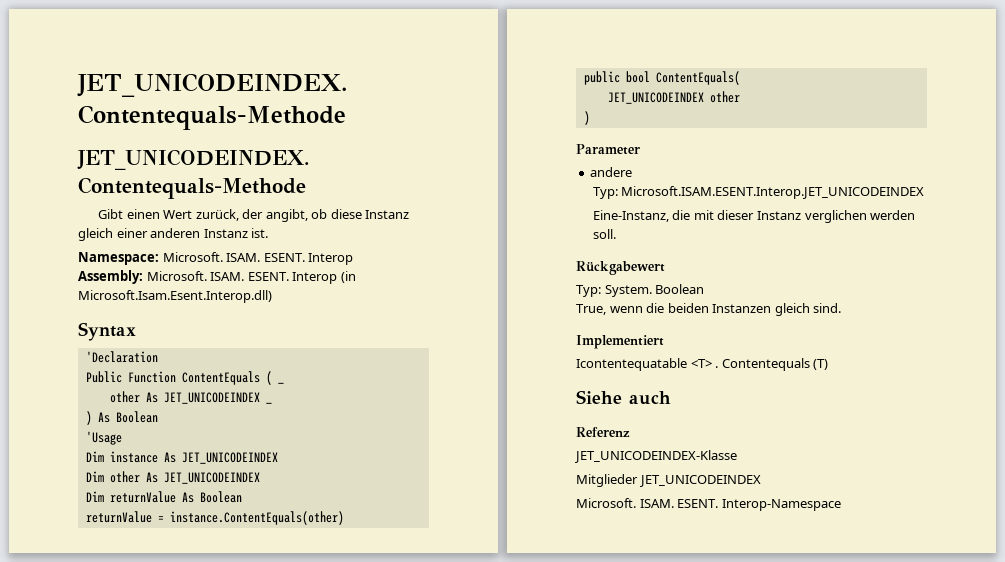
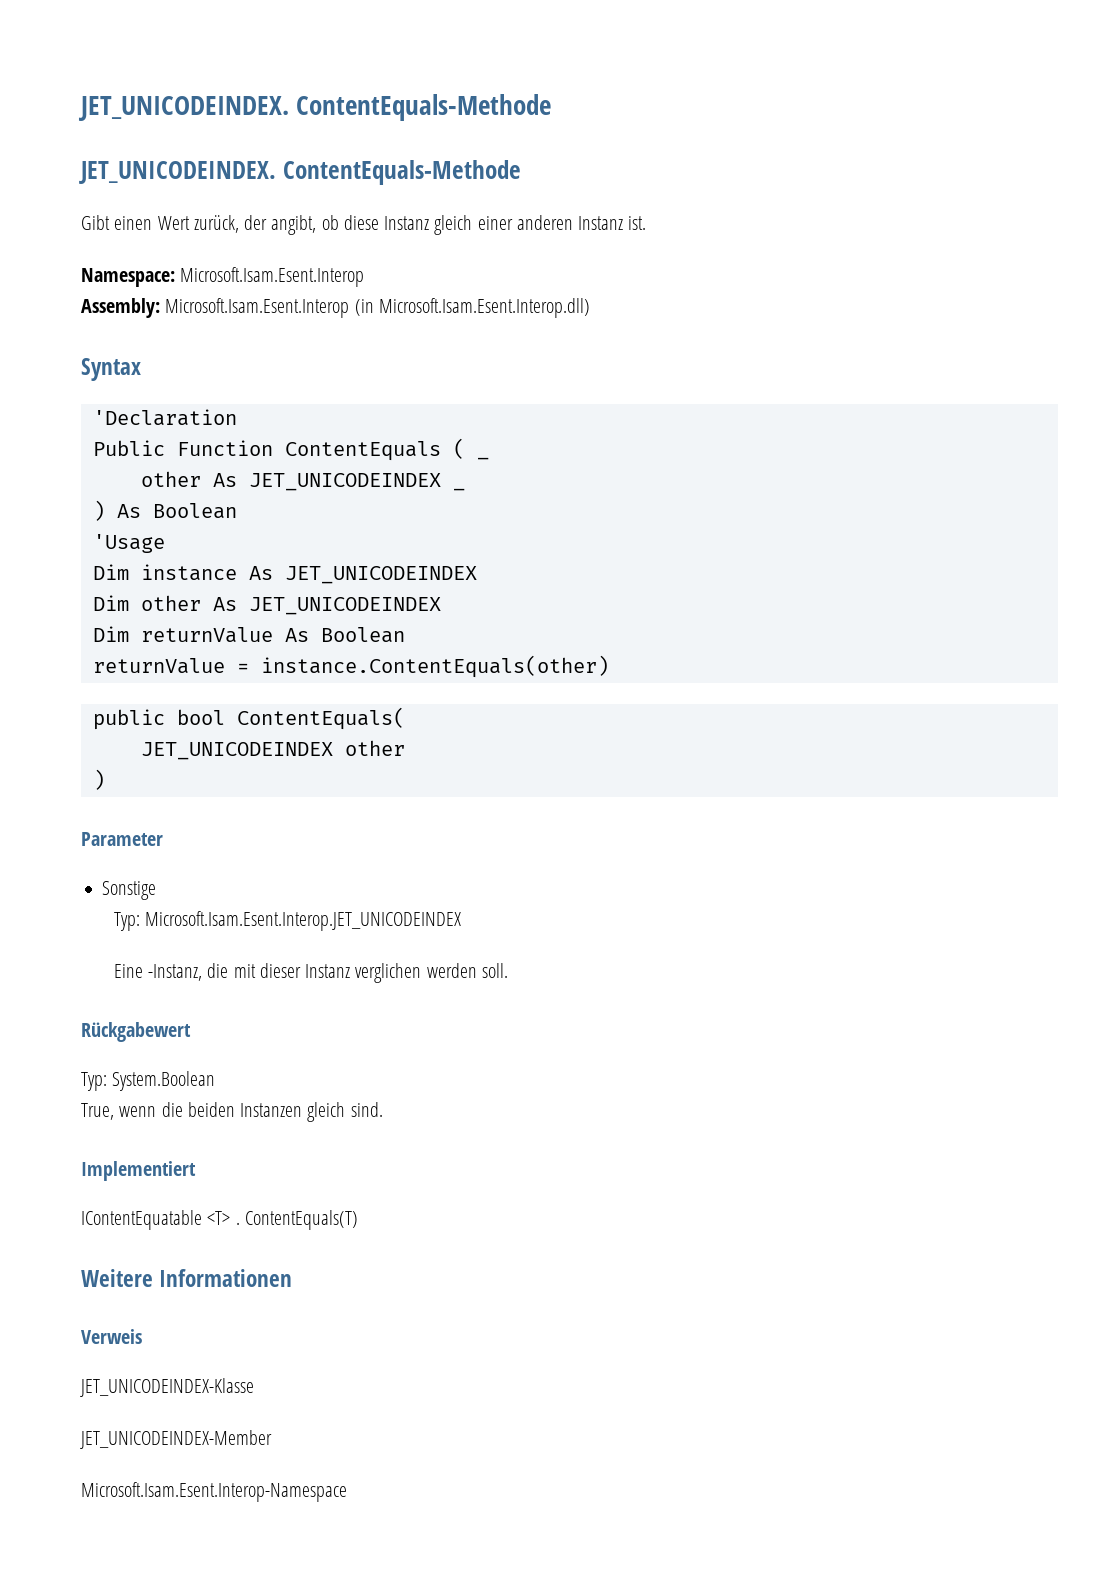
[77,73,347,97] [78,105,346,130] [77,149,310,170] [78,177,306,199] JET_UNICODEINDEX. Contentequals-Methode // JET_UNICODEINDEX. Contentequals-Methode -> [78,94,552,121] [79,160,521,185] JET_UNICODEINDEX. ContentEquals-Methode // JET_UNICODEINDEX. ContentEquals-Methode
[162,252,354,265] [78,270,338,284] Microsoft. ISAM. ESENT. Interop // Assembly: Microsoft. ISAM. ESENT. Interop -> [180,267,365,287] [81,298,350,318] Microsoft.Isam.Esent.Interop // Assembly: Microsoft.Isam.Esent.Interop
[590,167,633,177] [592,186,925,199] [592,210,669,222] andere // Typ: Microsoft.ISAM.ESENT.Interop.JET_UNICODEINDEX // Eine-Instanz, -> [102,881,157,900] [113,911,462,931] [113,964,203,981] Sonstige // Typ: Microsoft.Isam.Esent.Interop.JET_UNICODEINDEX // Eine -Instanz,
[604,284,705,297] System. Boolean -> [112,1071,216,1091] System.Boolean
[576,358,687,371] Icontentequatable -> [81,1210,202,1230] IContentEquatable
[721,358,829,371] [576,390,671,405] [576,427,630,437] [574,450,737,463] [576,474,761,487] [576,498,841,511] Contentequals (T) // Siehe auch // Referenz // JET_UNICODEINDEX-Klasse // Mitglieder JET_UNICODEINDEX // Microsoft. ISAM. ESENT. Interop-Namespace -> [244,1210,358,1230] [81,1269,293,1287] [81,1329,142,1344] [80,1378,254,1397] [80,1430,272,1449] [81,1482,347,1502] ContentEquals(T) // Weitere Informationen // Verweis // JET_UNICODEINDEX-Klasse // JET_UNICODEINDEX-Member // Microsoft.Isam.Esent.Interop-Namespace

